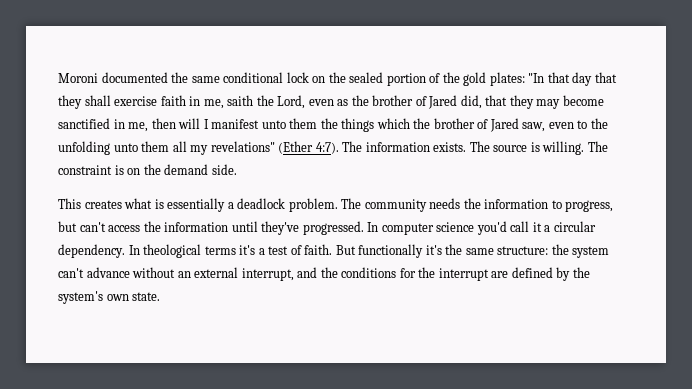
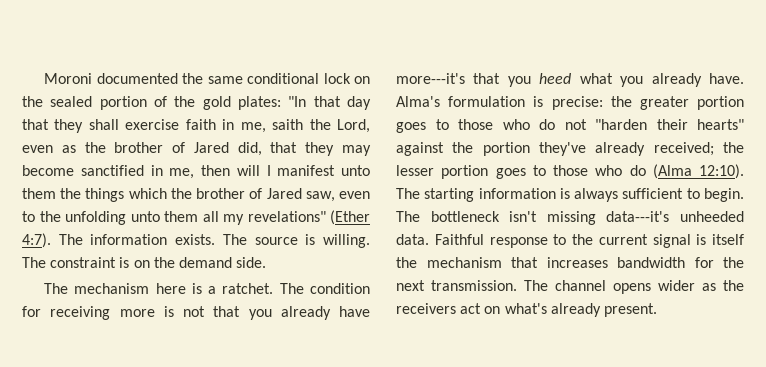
[58,198,614,212] [58,221,596,235] [58,244,610,258] [58,267,590,281] [58,291,161,304] This creates what is essentially a deadlock problem. The community needs the information to progress, but can't access the information until they've progressed. In computer science you'd call it a circular dependency. In theological terms it's a test of faith. But functionally it's the same structure: the system can't advance without an external interrupt, and the conditions for the interrupt are defined by the system's own state. -> [44,283,370,294] [22,306,370,320] [396,73,744,87] [396,96,744,110] [396,119,744,133] [396,142,744,156] [396,164,744,179] [396,188,744,202] [396,211,744,225] [396,234,744,248] [396,257,744,268] [396,280,744,294] [396,303,657,317] The mechanism here is a ratchet. The condition for receiving more is not that you already have more---it's that you heed what you already have. Alma's formulation is precise: the greater portion goes to those who do not "harden their hearts" against the portion they've already received; the lesser portion goes to those who do (Alma 12:10). The starting information is always sufficient to begin. The bottleneck isn't missing data---it's unheeded data. Faithful response to the current signal is itself the mechanism that increases bandwidth for the next transmission. The channel opens wider as the receivers act on what's already present.

